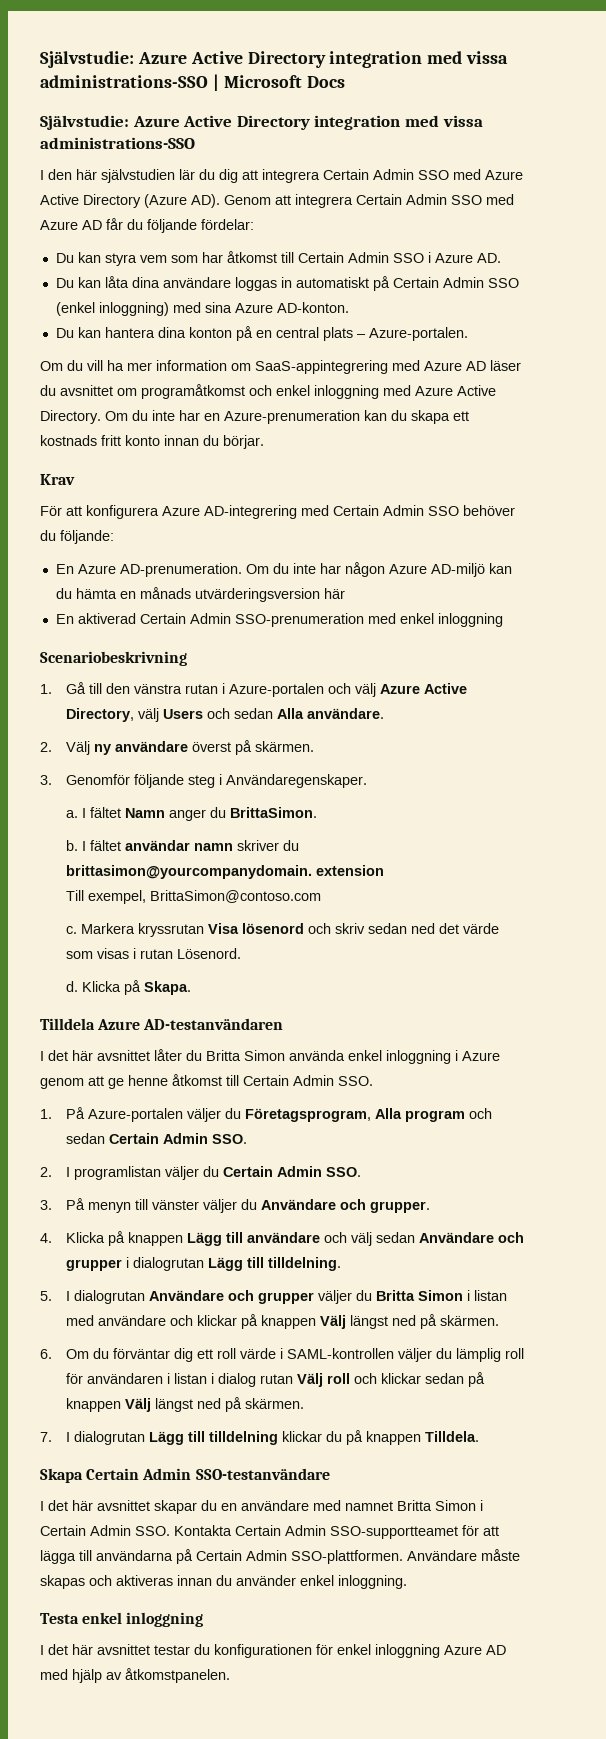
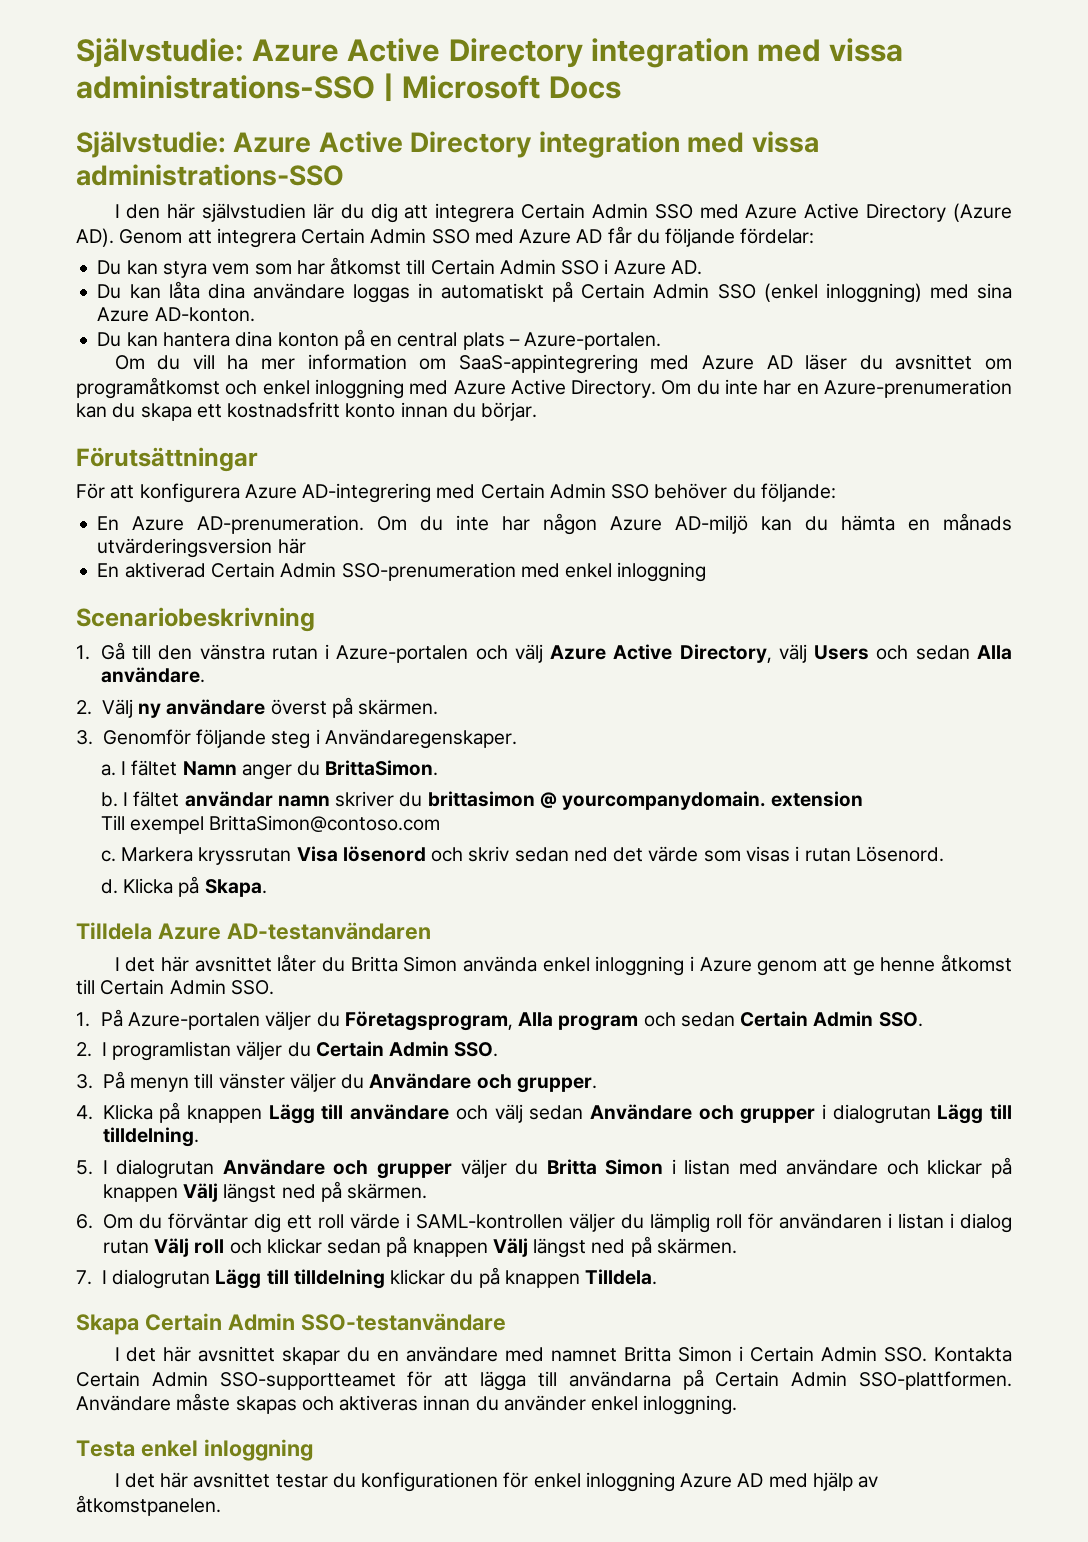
[40,435,121,446] kostnads fritt -> [227,402,341,418] kostnadsfritt
[40,474,75,485] Krav -> [76,447,258,472] Förutsättningar
[65,865,312,879] brittasimon@yourcompanydomain. -> [427,791,767,810] brittasimon @ yourcompanydomain.
[87,890,146,904] exempel, -> [130,816,205,834] exempel

